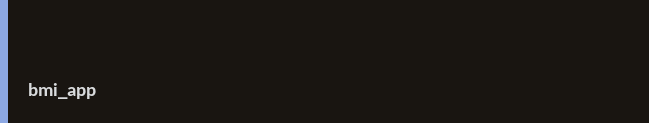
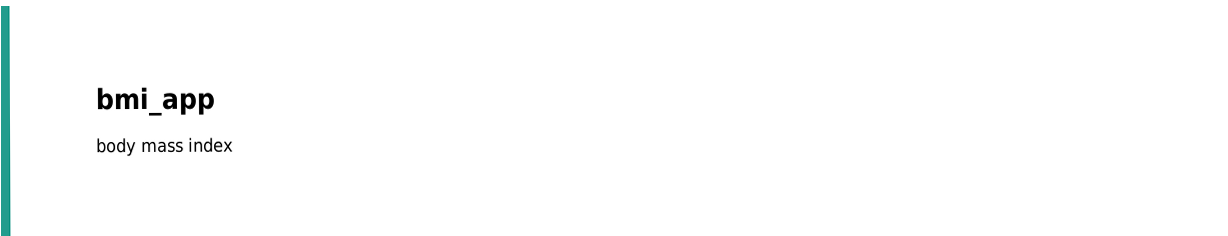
(96, 91) none -> [96,137,234,157] // body mass index

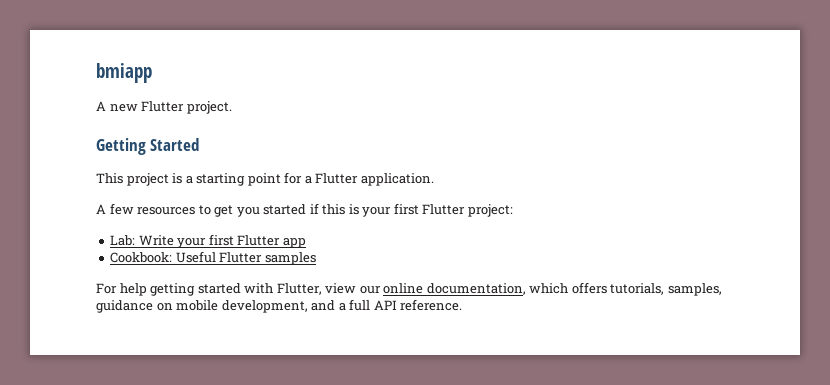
[95,86,215,117] [96,137,234,157] bmi_app // body mass index -> [96,63,152,83] [96,101,232,114] [96,138,200,155] [96,172,434,186] [96,203,513,217] [110,234,306,248] [110,251,316,265] [96,282,722,296] [96,299,463,313] bmiapp // A new Flutter project. // Getting Started // This project is a starting point for a Flutter application. // A few resources to get you started if this is your first Flutter project: // Lab: Write your first Flutter app // Cookbook: Useful Flutter samples // For help getting started with Flutter, view our online documentation, which offers tutorials, samples, guidance on mobile development, and a full API reference.

